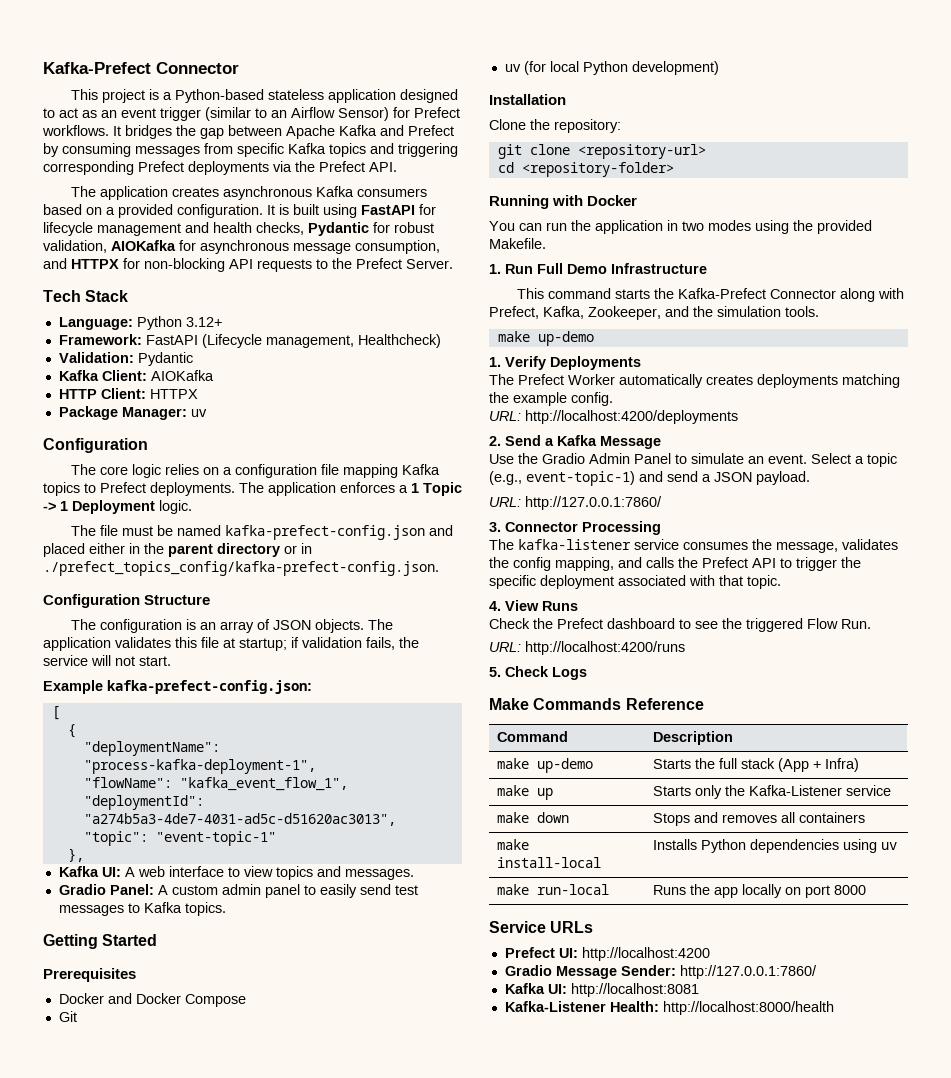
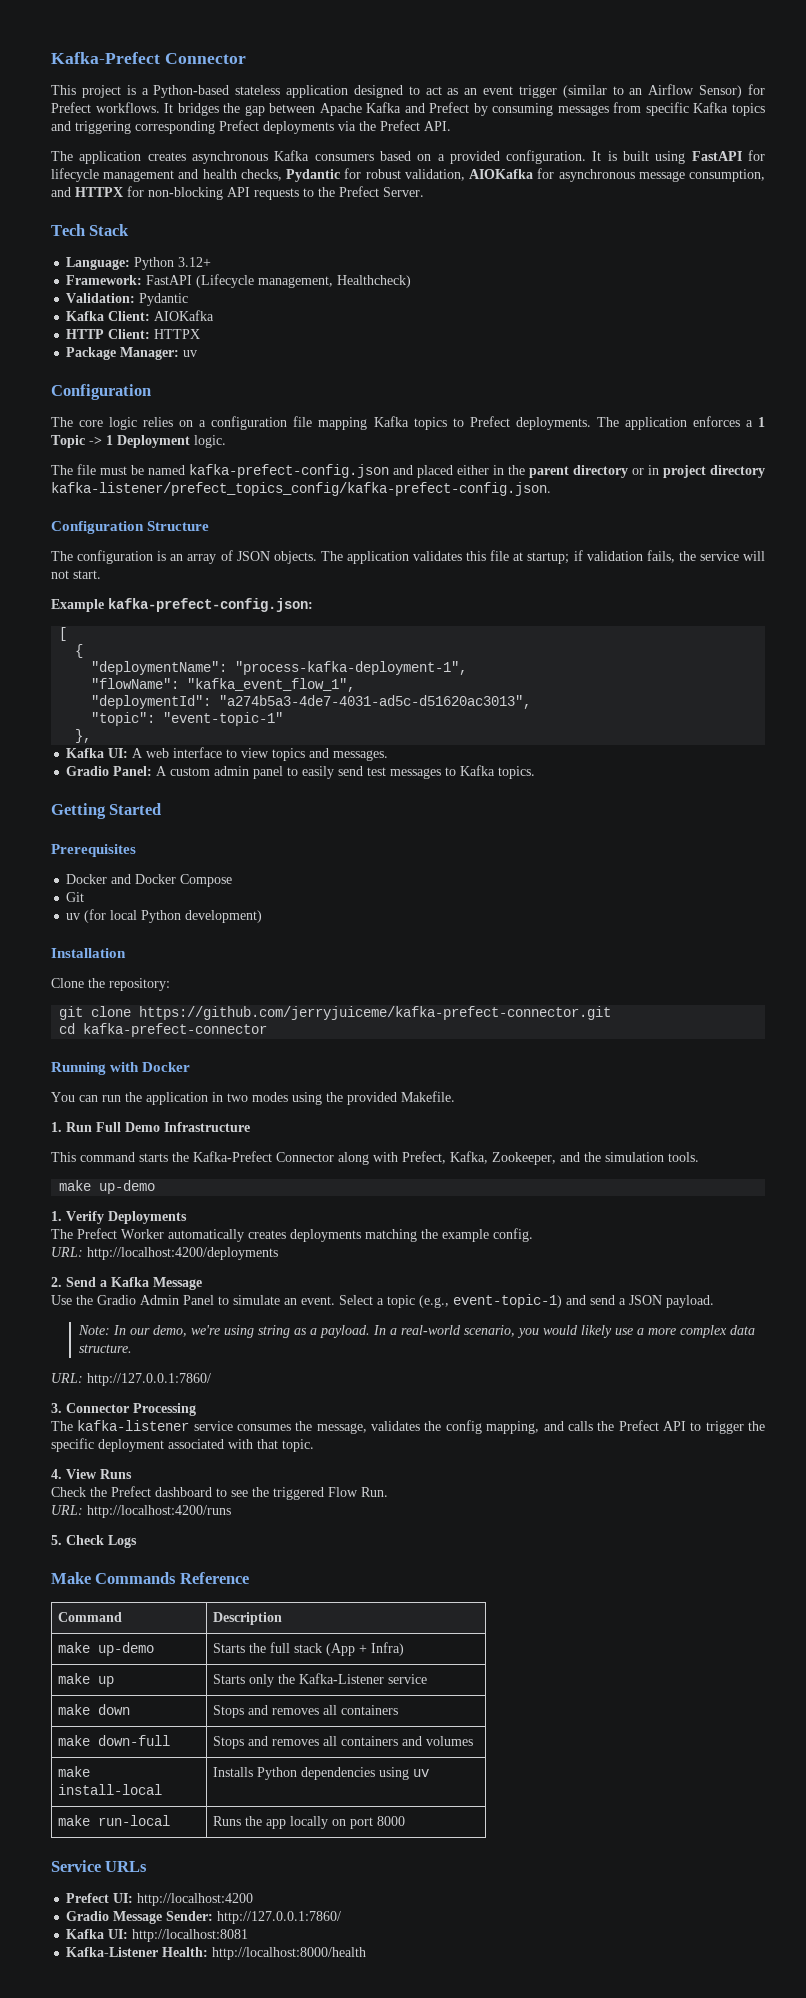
[43,561,439,576] ./prefect_topics_config/kafka-prefect-config.json. -> [663,465,765,478] [51,482,551,496] project directory kafka-listener/prefect_topics_config/kafka-prefect-config.json.
[577,144,706,159] <repository-url> -> [139,1006,612,1020] https://github.com/jerryjuiceme/kafka-prefect-connector.git
[521,162,674,177] <repository-folder> -> [83,1023,268,1037] kafka-prefect-connector
(810, 478) none -> [77,1325,755,1338] [78,1344,132,1353] // Note: In our demo, we're using string as a payload. In a real-world scenario, you would likely use a more complex data structure.
(865, 817) none -> [57,1735,170,1746] [212,1736,473,1749] // make down-full | Stops and removes all containers and volumes

